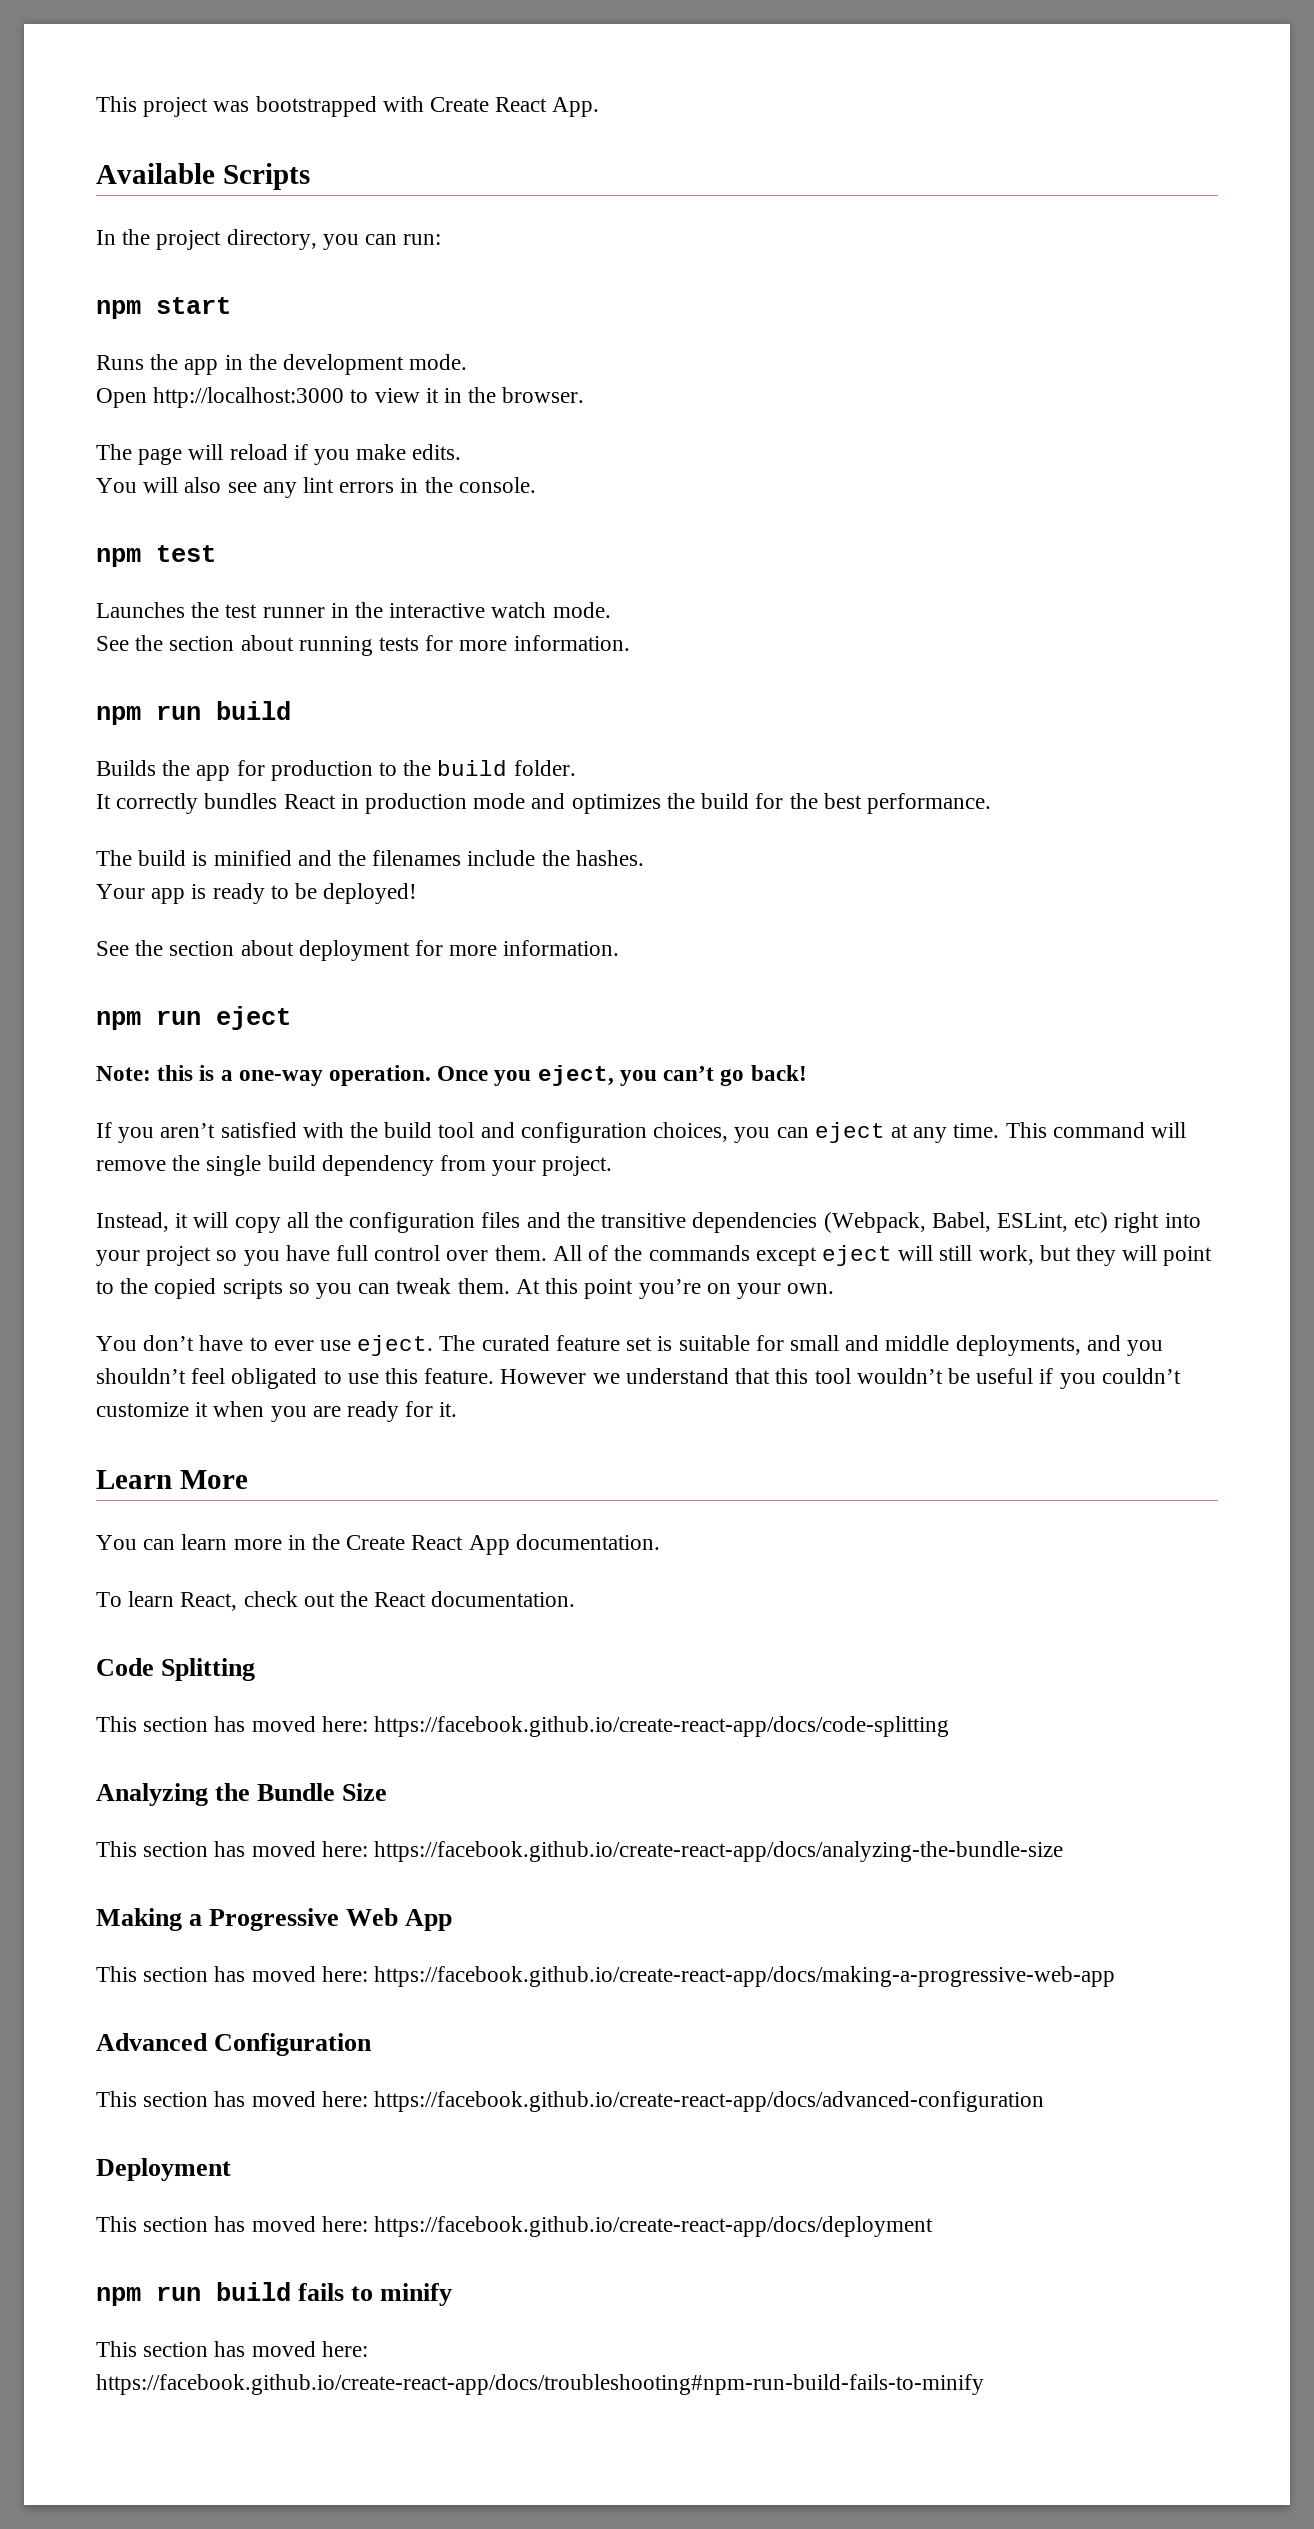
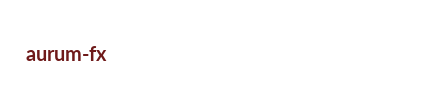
[96,96,600,117] [96,163,310,190] [96,229,442,250] [96,297,231,319] [96,354,468,375] [96,387,585,408] [96,444,462,465] [96,477,536,498] [96,545,216,567] [96,602,611,618] [96,635,630,656] [96,701,291,725] [96,760,576,781] [96,793,991,814] [96,850,644,866] [96,883,418,904] [96,940,620,961] [96,1006,291,1030] [96,1065,807,1086] [96,1122,1186,1143] [96,1155,613,1176] [96,1212,1201,1233] [96,1245,1213,1266] [96,1278,835,1299] [96,1335,1163,1356] [96,1368,1181,1389] [96,1401,458,1422] [96,1470,248,1489] [96,1534,660,1555] [96,1591,576,1611] [96,1658,256,1681] [96,1716,950,1737] [96,1783,388,1806] [96,1841,1064,1862] [96,1908,453,1931] [96,1966,1116,1987] [96,2033,373,2056] [96,2091,1045,2112] [96,2158,231,2181] [96,2216,934,2237] [96,2282,453,2306] [96,2341,368,2357] [96,2374,984,2395] This project was bootstrapped with Create React App. // Available Scripts // In the project directory, you can run: // npm start // Runs the app in the development mode. // Open http://localhost:3000 to view it in the browser. // The page will reload if you make edits. // You will also see any lint errors in the console. // npm test // Launches the test runner in the interactive watch mode. // See the section about running tests for more information. // npm run build // Builds the app for production to the build folder. // It correctly bundles React in production mode and optimizes the build for the best performance. // The build is minified and the filenames include the hashes. // Your app is ready to be deployed! // See the section about deployment for more information. // npm run eject // Note: this is a one-way operation. Once you eject, you can’t go back! // If you aren’t satisfied with the build tool and configuration choices, you can eject at any time. This command will remove the single build dependency from your project. // Instead, it will copy all the configuration files and the transitive dependencies (Webpack, Babel, ESLint, etc) right into your project so you have full control over them. All of the commands except eject will still work, but they will point to the copied scripts so you can tweak them. At this point you’re on your own. // You don’t have to ever use eject. The curated feature set is suitable for small and middle deployments, and you shouldn’t feel obligated to use this feature. However we understand that this tool wouldn’t be useful if you couldn’t customize it when you are ready for it. // Learn More // You can learn more in the Create React App documentation. // To learn React, check out the React documentation. // Code Splitting // This section has moved here: https://facebook.github.io/create-react-app/docs/code-splitting // Analyzing the Bundle Size // This section has moved here: https://facebook.github.io/create-react-app/docs/analyzing-the-bundle-size // Making a Progressive Web App // This section has moved here: https://facebook.github.io/create-react-app/docs/making-a-progressive-web-app // Advanced Configuration // This section has moved here: https://facebook.github.io/create-react-app/docs/advanced-configuration // Deployment // This section has moved here: https://facebook.github.io/create-react-app/docs/deployment // npm run build fails to minify // This section has moved here: https://facebook.github.io/create-react-app/docs/troubleshooting#npm-run-build-fails-to-minify -> [26,46,107,61] aurum-fx

